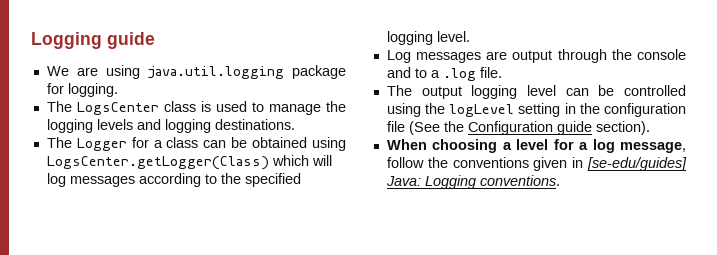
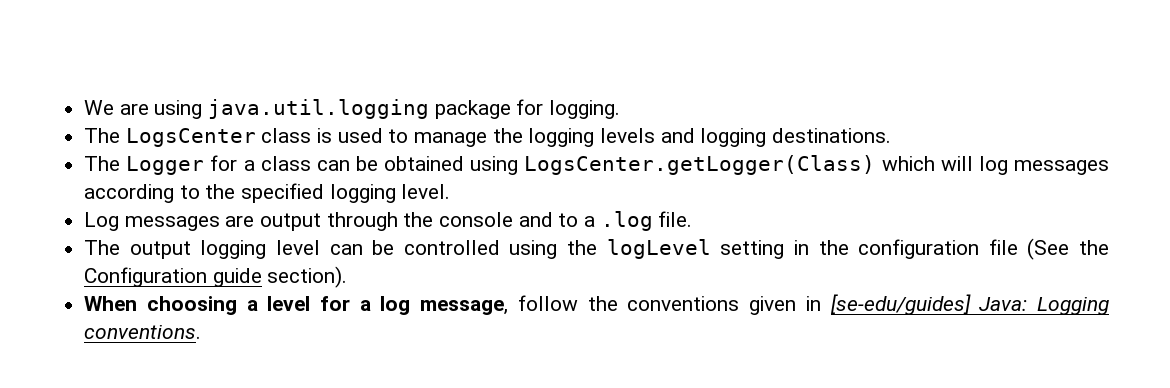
[31,32,155,49] Logging guide // -> (84, 107) none

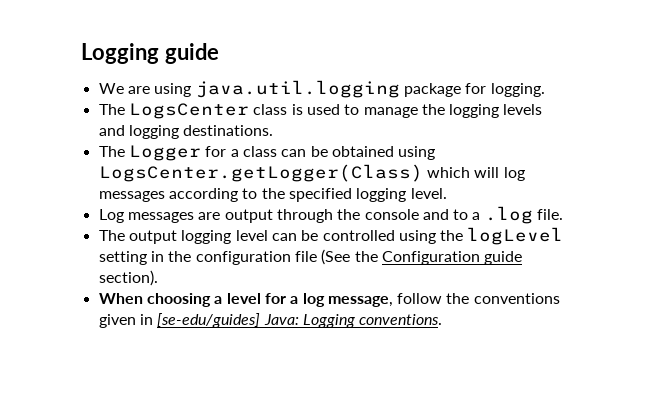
(84, 107) none -> [81,43,219,64] Logging guide //

